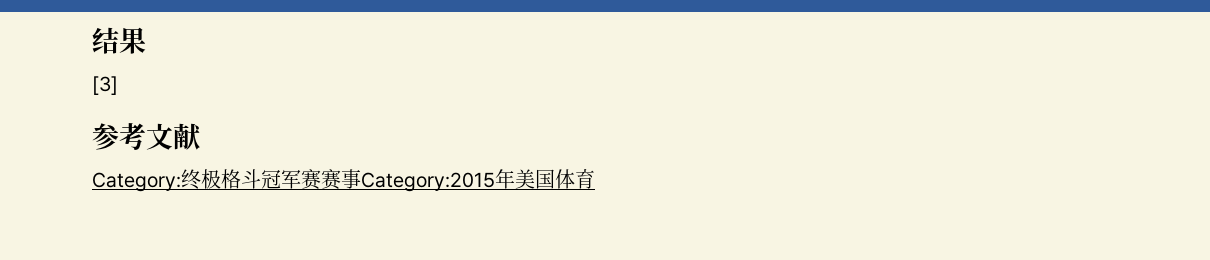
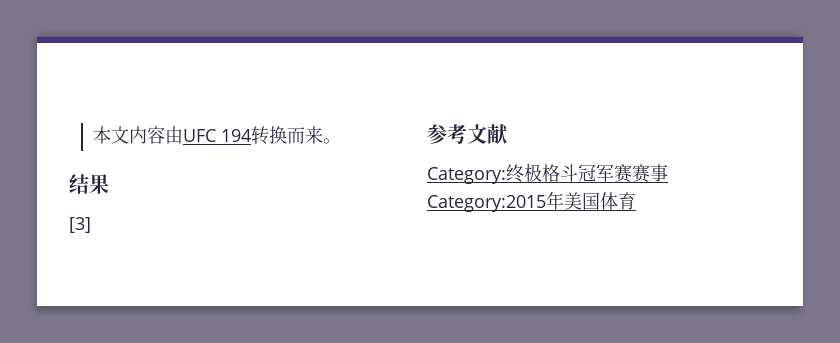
(92, 40) none -> [93,126,342,145] 本文内容由UFC 194转换而来。 //

